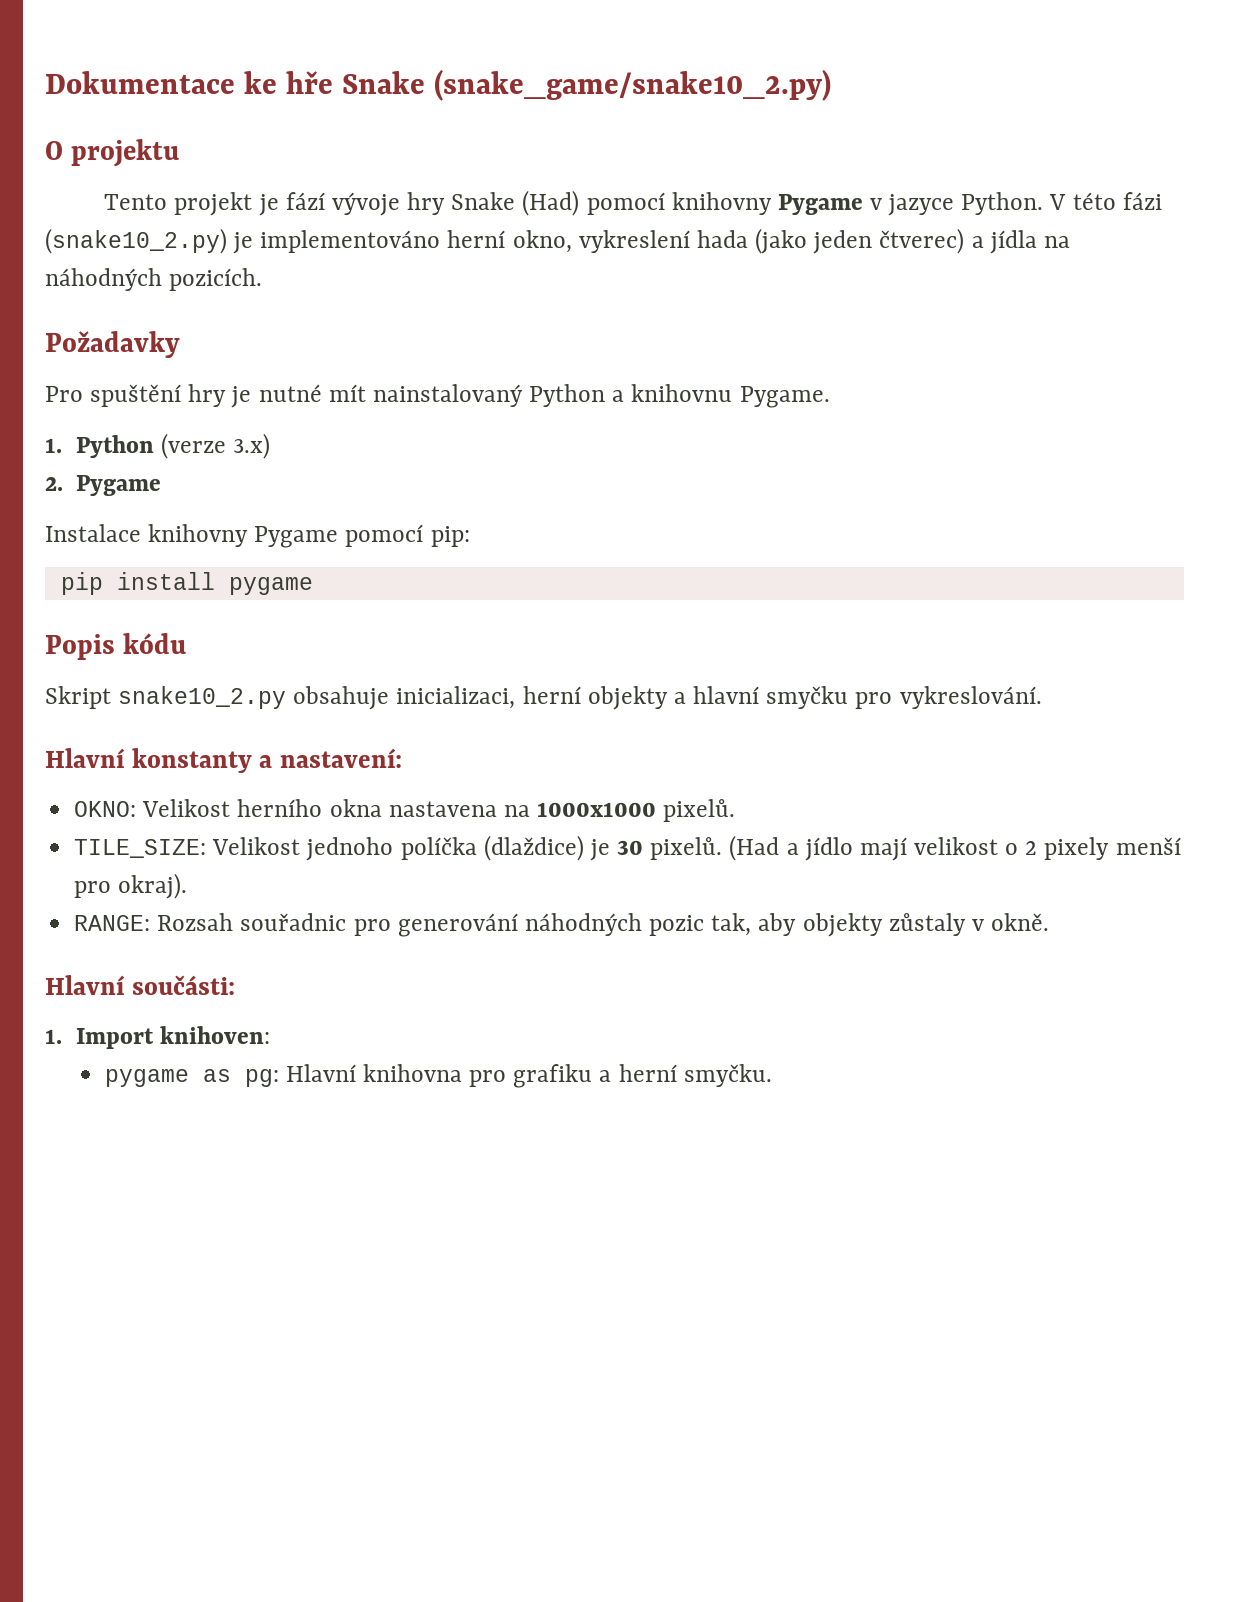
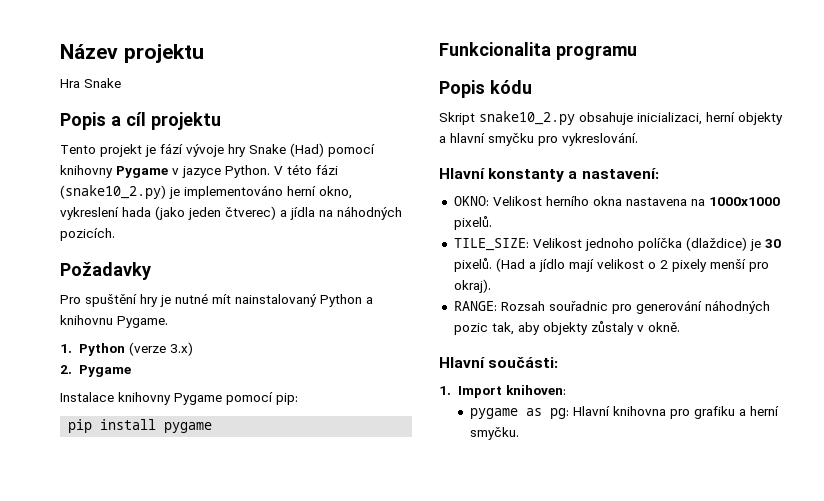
[45,69,832,101] [45,141,63,160] Dokumentace ke hře Snake (snake_game/snake10_2.py) // O -> [60,44,204,63] [60,78,121,88] [60,112,146,130] Název projektu // Hra Snake // Popis a cíl
(313, 586) none -> [439,42,637,60] // Funkcionalita programu

